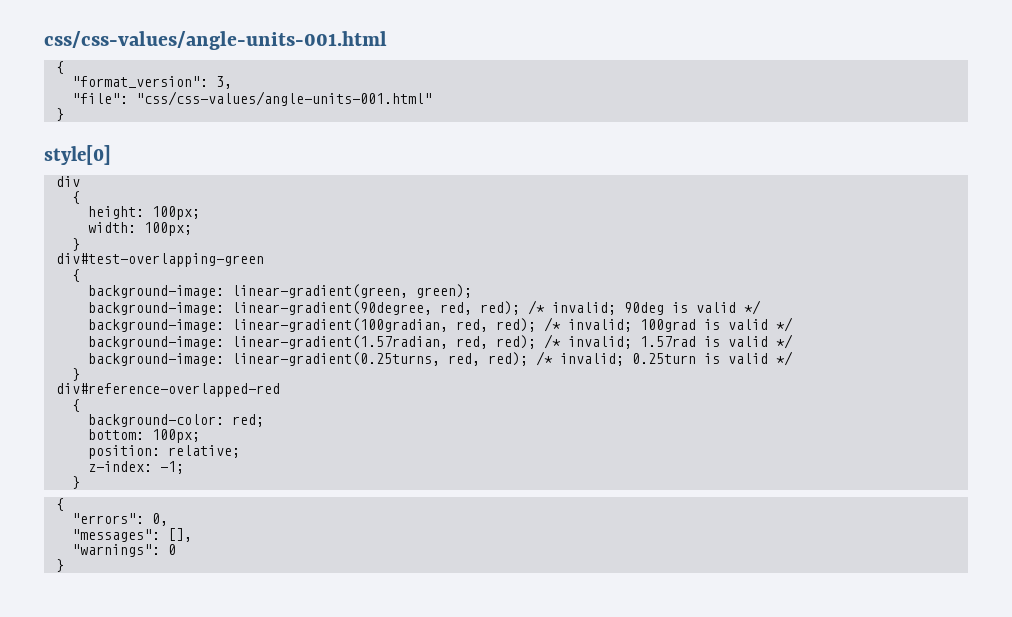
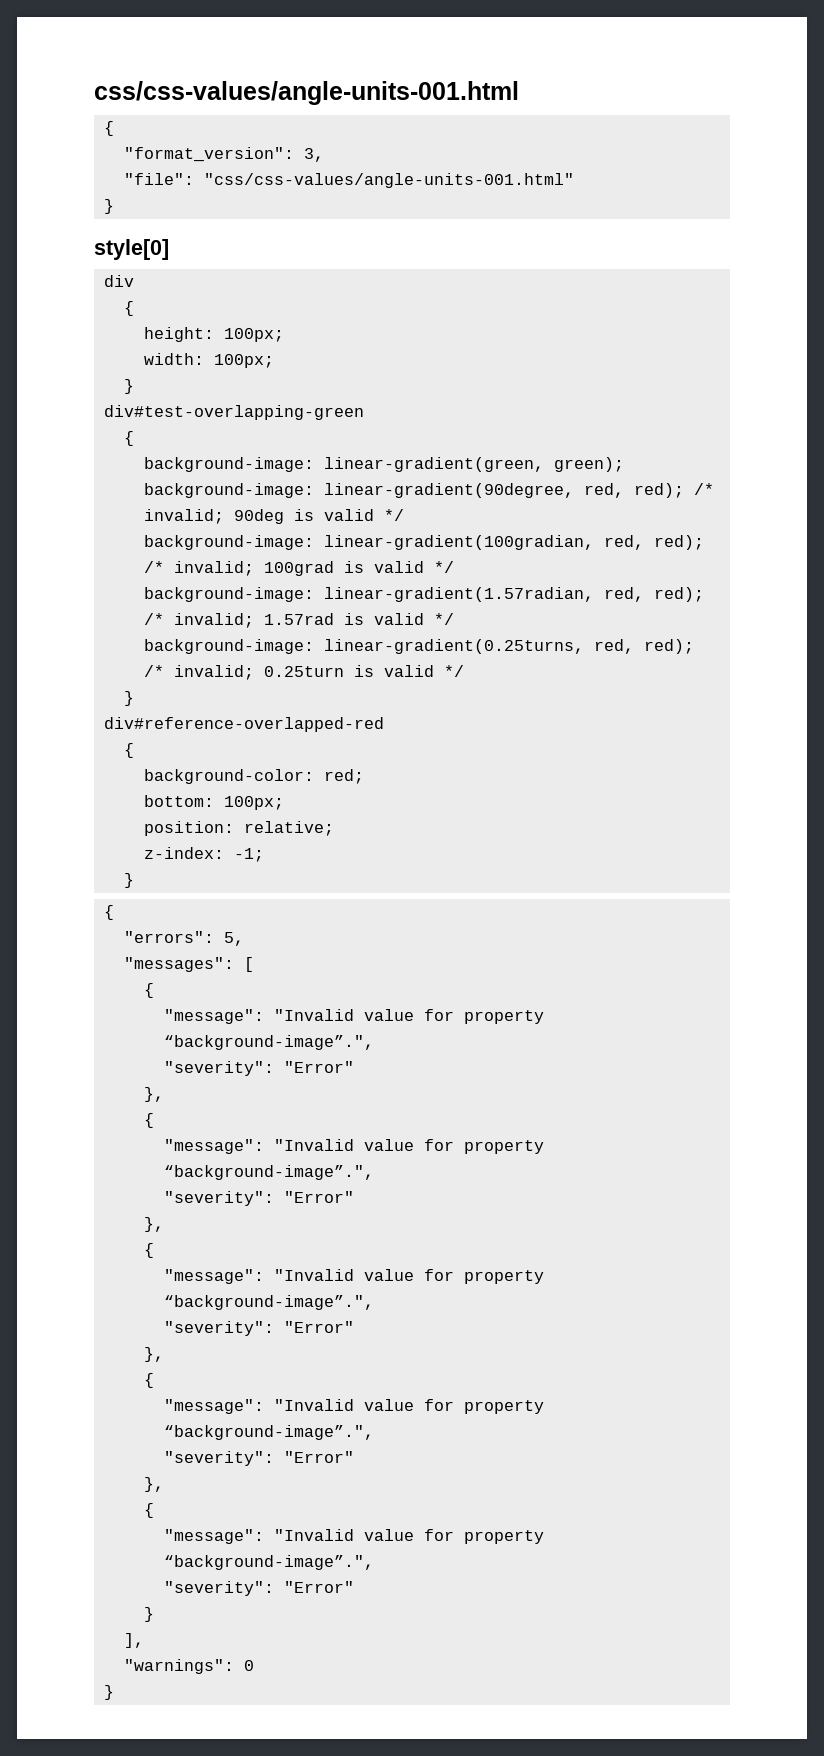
[151,513,168,526] 0, -> [223,932,244,946] 5,
[167,528,192,542] [], -> [243,957,254,972] [143,983,154,998] [163,1009,544,1024] [163,1035,374,1050] [163,1061,354,1076] [143,1087,164,1102] [143,1113,154,1128] [163,1139,544,1154] [163,1165,374,1180] [163,1191,354,1206] [143,1217,164,1232] [143,1243,154,1258] [163,1269,544,1284] [163,1295,374,1310] [163,1321,354,1336] [143,1347,164,1362] [143,1373,154,1388] [163,1399,544,1414] [163,1425,374,1440] [163,1451,354,1466] [143,1477,164,1492] [143,1503,154,1518] [163,1529,544,1544] [163,1555,374,1570] [163,1581,354,1596] [143,1607,154,1622] [123,1633,144,1648] [ // { // "message": "Invalid value for property “background-image”.", // "severity": "Error" // }, // { // "message": "Invalid value for property “background-image”.", // "severity": "Error" // }, // { // "message": "Invalid value for property “background-image”.", // "severity": "Error" // }, // { // "message": "Invalid value for property “background-image”.", // "severity": "Error" // }, // { // "message": "Invalid value for property “background-image”.", // "severity": "Error" // } // ],

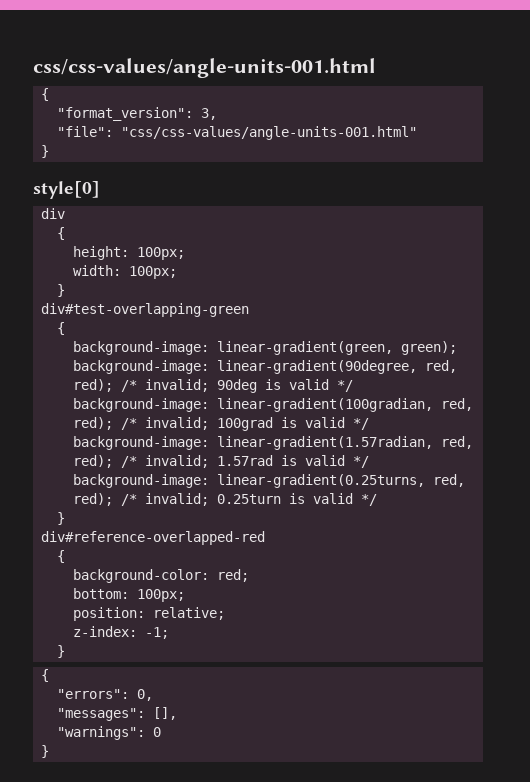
[223,932,244,946] 5, -> [137,689,154,701] 0,
[243,957,254,972] [143,983,154,998] [163,1009,544,1024] [163,1035,374,1050] [163,1061,354,1076] [143,1087,164,1102] [143,1113,154,1128] [163,1139,544,1154] [163,1165,374,1180] [163,1191,354,1206] [143,1217,164,1232] [143,1243,154,1258] [163,1269,544,1284] [163,1295,374,1310] [163,1321,354,1336] [143,1347,164,1362] [143,1373,154,1388] [163,1399,544,1414] [163,1425,374,1440] [163,1451,354,1466] [143,1477,164,1492] [143,1503,154,1518] [163,1529,544,1544] [163,1555,374,1570] [163,1581,354,1596] [143,1607,154,1622] [123,1633,144,1648] [ // { // "message": "Invalid value for property “background-image”.", // "severity": "Error" // }, // { // "message": "Invalid value for property “background-image”.", // "severity": "Error" // }, // { // "message": "Invalid value for property “background-image”.", // "severity": "Error" // }, // { // "message": "Invalid value for property “background-image”.", // "severity": "Error" // }, // { // "message": "Invalid value for property “background-image”.", // "severity": "Error" // } // ], -> [153,707,178,720] [],

